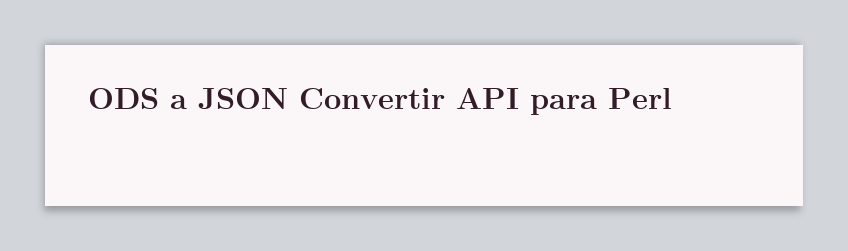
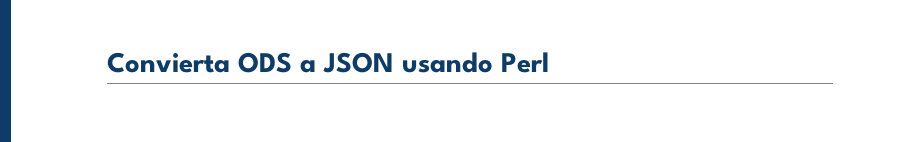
(88, 98) none -> [107,52,230,73] Convierta
[299,88,597,115] Convertir API para -> [402,52,493,73] usando

